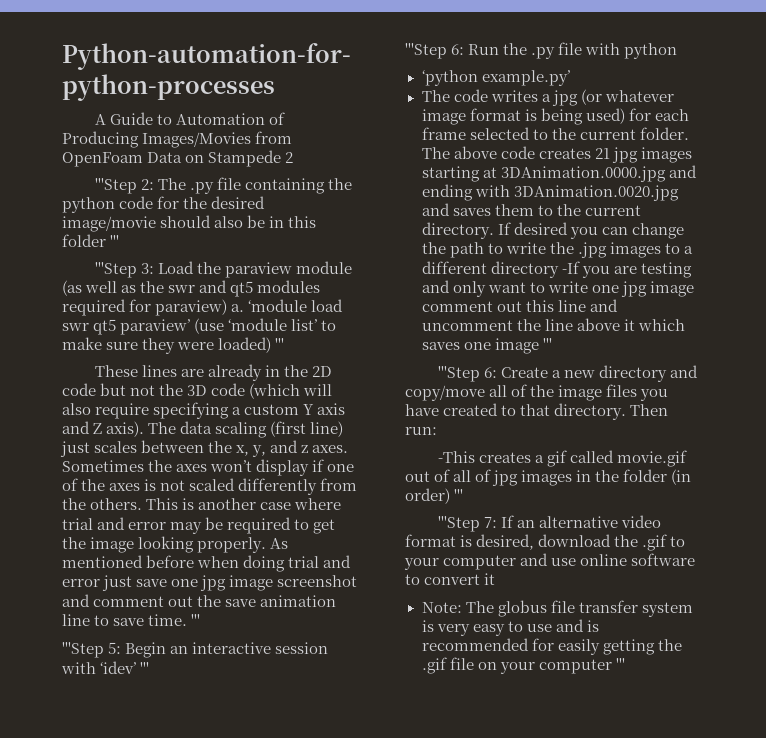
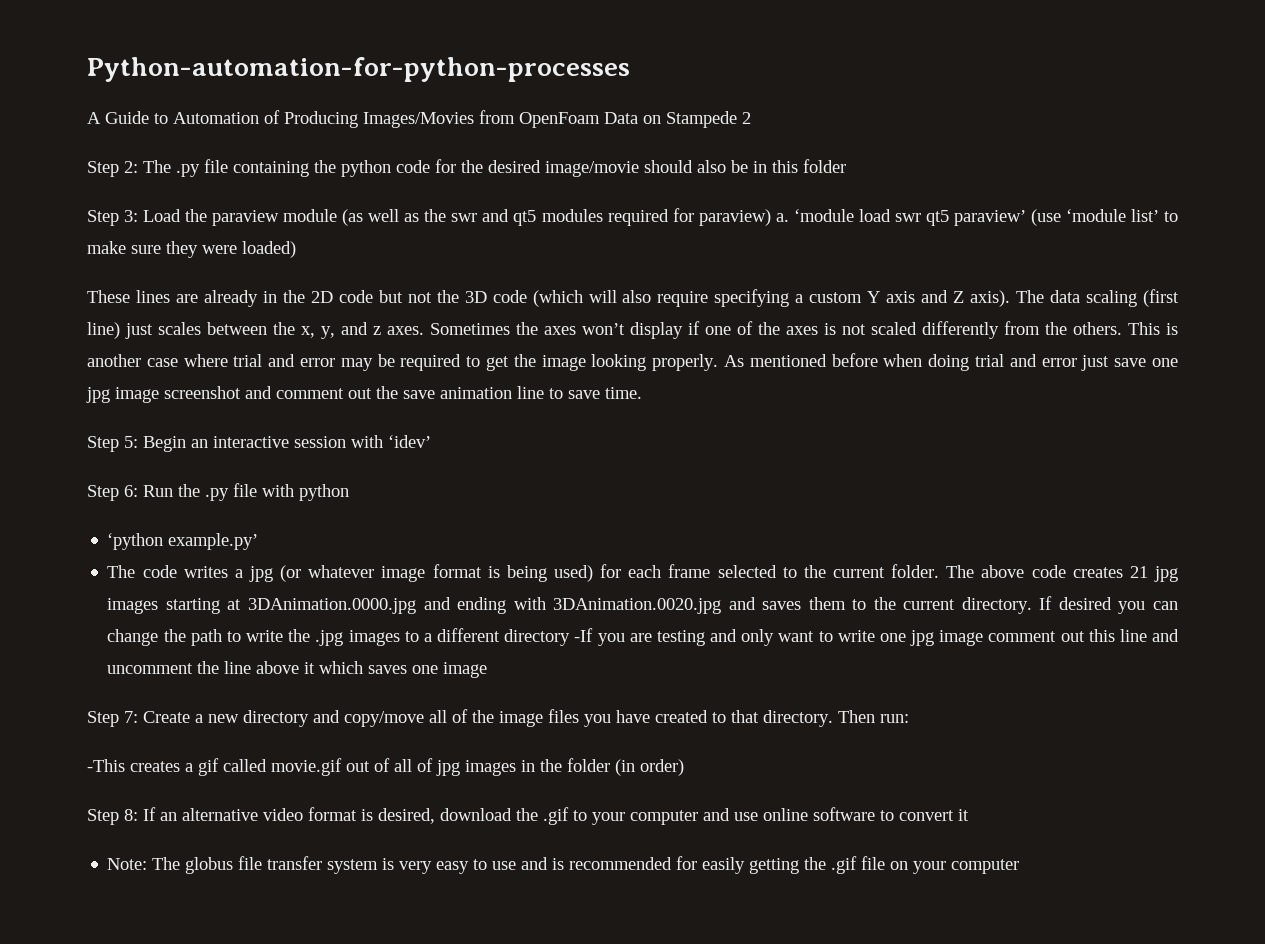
[95,178,138,194] '''Step -> [87,161,119,177] Step
[110,235,120,247] [95,262,138,278] ''' // '''Step -> [87,210,119,226] // Step
[275,338,285,350] ''' -> (296, 249) none
[191,614,201,626] [62,642,104,658] ''' // '''Step -> [87,436,119,452] // Step
[140,662,150,674] [405,43,447,59] ''' // '''Step -> [87,485,119,501] // Step
[542,338,552,350] [438,366,498,382] ''' // '''Step 6: -> [87,711,138,727] // Step 7:
[454,489,464,501] [438,516,498,532] ''' // '''Step 7: -> [87,809,138,825] // Step 8:
[615,658,625,670] ''' -> (1020, 866) none

